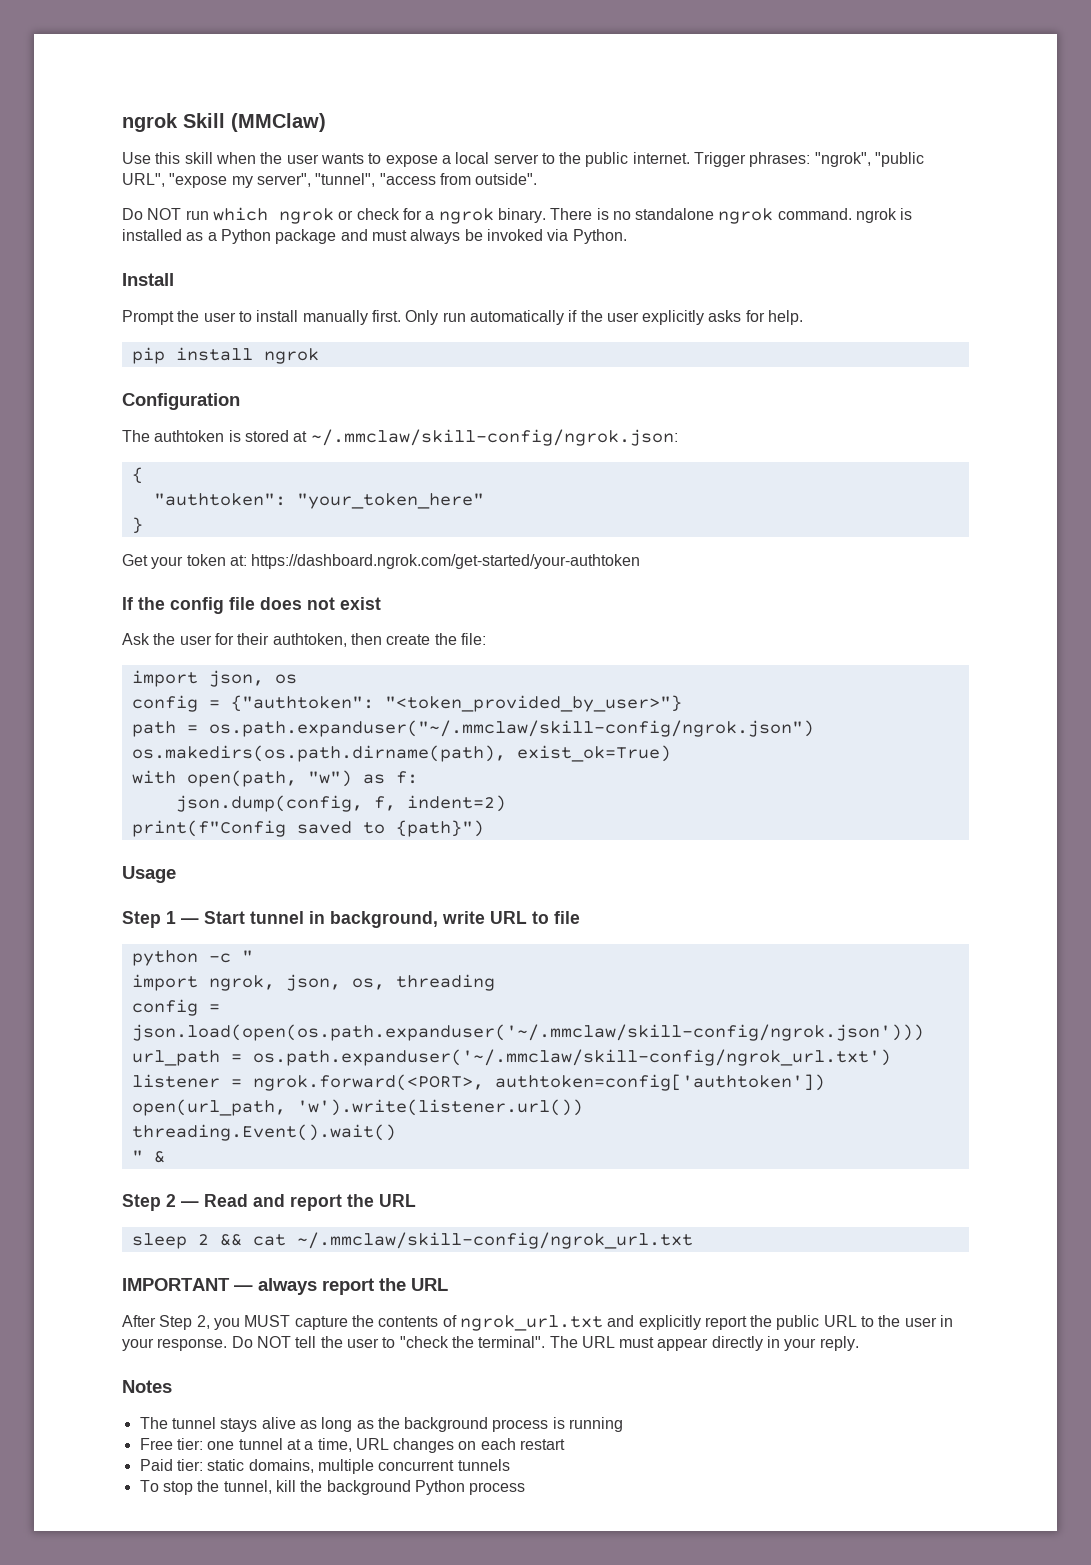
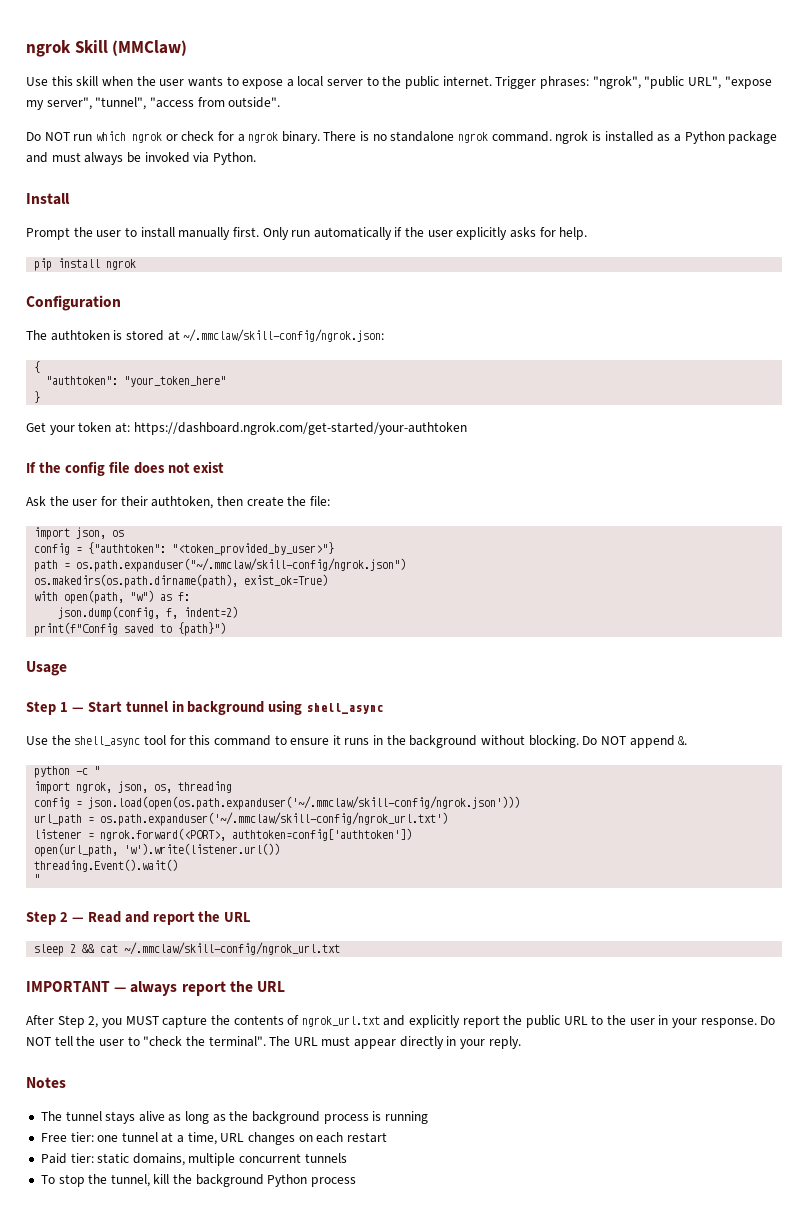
[330,911,580,928] background, write URL to file -> [187,700,384,715] [26,735,688,748] background using shell_async // Use the shell_async tool for this command to ensure it runs in the background without blocking. Do NOT append &.
[153,1151,165,1163] & -> (41, 878) none

